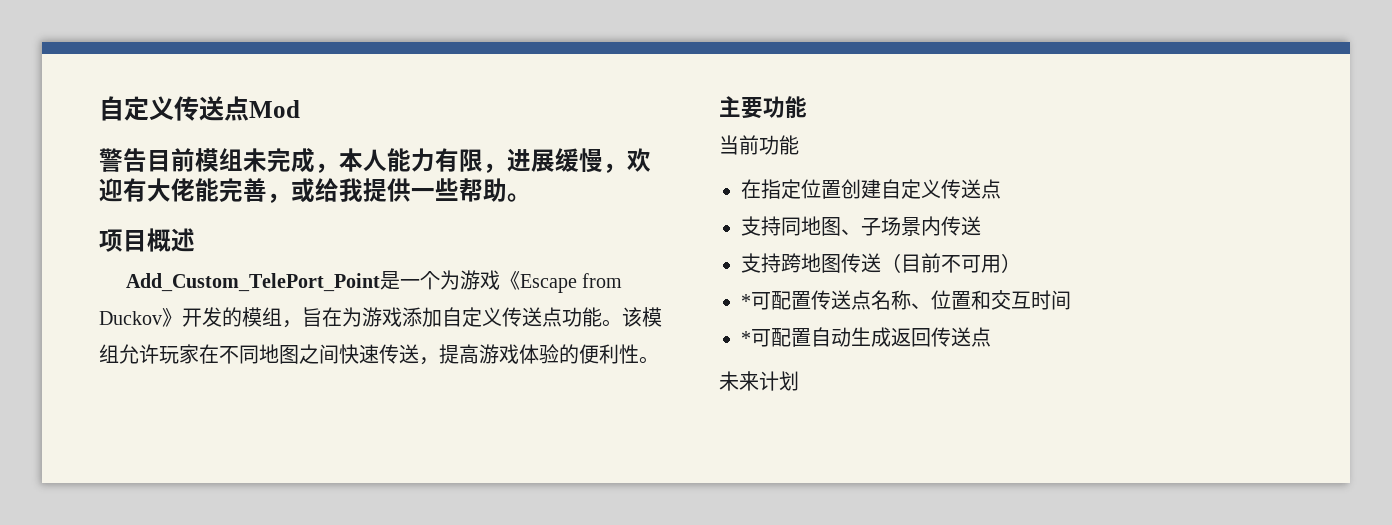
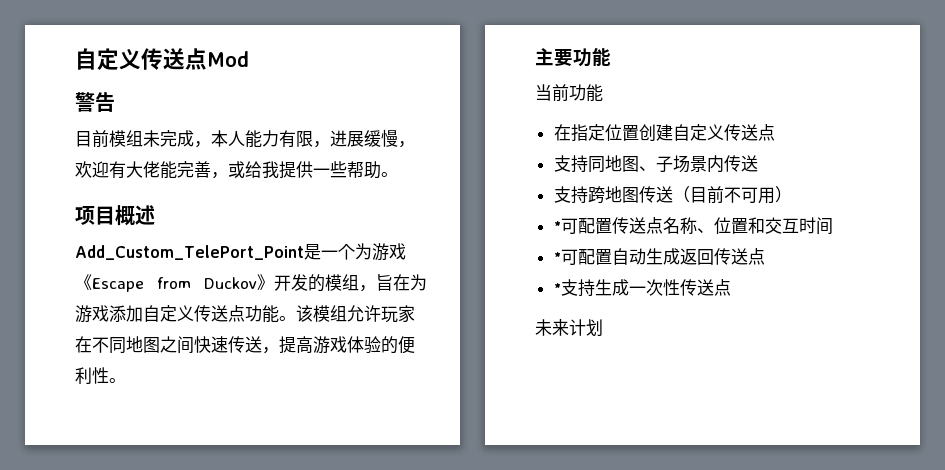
(147, 160) none -> (115, 102) //
(991, 337) none -> [553,279,731,297] // *支持生成一次性传送点

